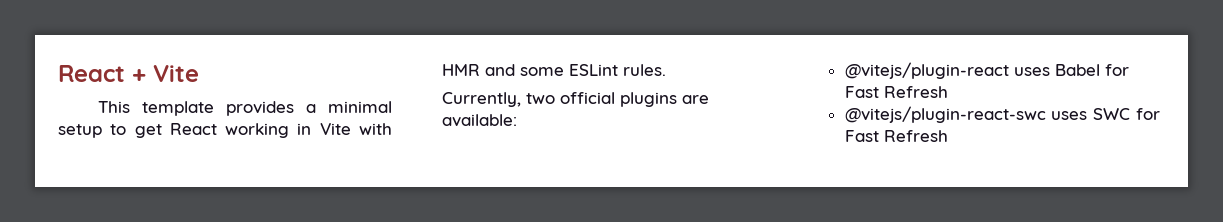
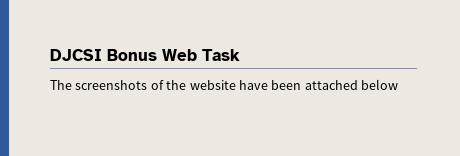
[58,65,199,82] [98,101,392,116] [58,123,392,138] [442,64,666,76] [442,92,709,107] [442,114,517,127] [844,62,1129,79] [844,86,948,98] [844,106,1160,123] [844,130,948,142] React + Vite // This template provides a minimal setup to get React working in Vite with HMR and some ESLint rules. // Currently, two official plugins are available: // @vitejs/plugin-react uses Babel for Fast Refresh // @vitejs/plugin-react-swc uses SWC for Fast Refresh -> [50,49,240,61] [50,79,398,90] DJCSI Bonus Web Task // The screenshots of the website have been attached below

